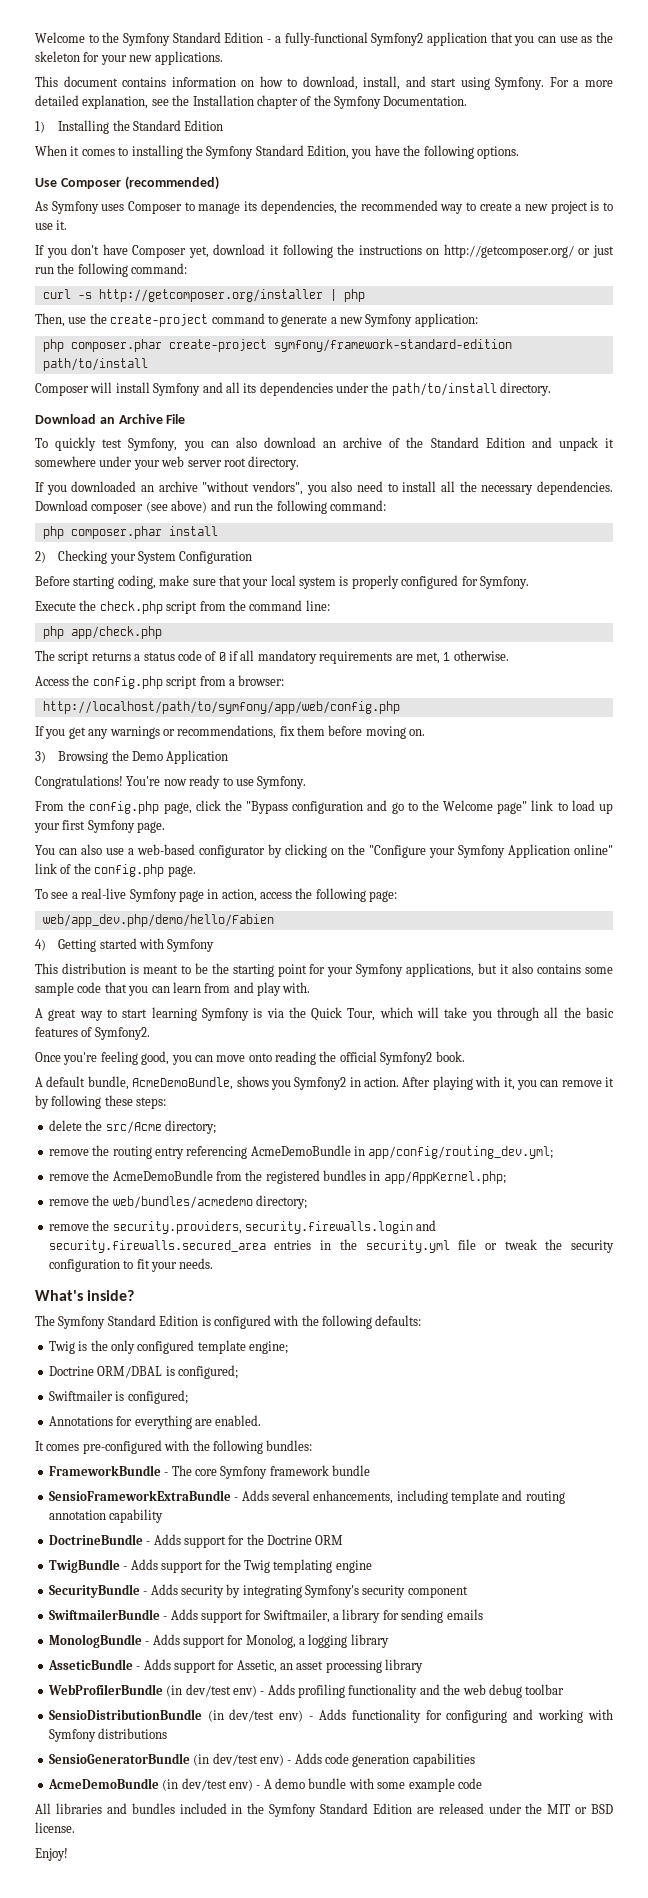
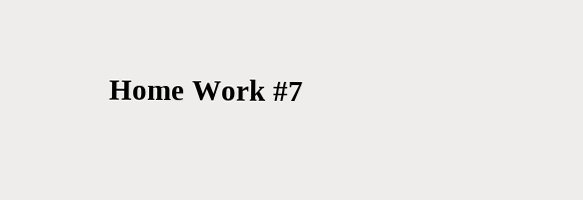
[35,32,613,46] [35,51,223,65] [35,76,614,90] [35,95,468,109] [35,120,224,134] [35,145,519,159] [35,176,219,190] [35,200,613,214] [35,220,68,230] [35,244,614,258] [35,263,188,277] [42,289,365,302] [35,313,478,327] [42,339,512,352] [42,358,148,371] [35,382,552,396] [35,414,186,424] [35,437,614,451] [35,456,300,470] [35,481,614,495] [35,500,386,514] [42,526,218,539] [35,550,253,564] [35,575,529,589] [35,600,330,614] [42,626,162,639] [35,650,509,664] [35,675,285,689] [42,701,400,714] [35,725,426,739] [35,750,229,764] [35,775,307,789] [35,800,613,814] [34,820,166,833] [35,844,613,858] [35,863,196,877] [35,888,398,902] [42,914,274,927] [35,938,215,952] [35,963,613,977] [35,982,311,996] [35,1007,614,1021] [35,1027,150,1040] [35,1051,465,1065] [35,1076,614,1090] [35,1095,167,1109] [48,1120,216,1134] [48,1145,554,1159] [48,1170,506,1184] [48,1195,307,1209] [48,1220,437,1234] [48,1239,615,1253] [48,1258,214,1272] [35,1290,135,1301] [35,1315,422,1329] [48,1340,288,1354] [48,1365,238,1379] [48,1390,188,1404] [48,1415,262,1429] [35,1440,313,1454] [48,1465,370,1479] [48,1490,565,1504] [48,1509,164,1523] [48,1534,344,1548] [48,1559,372,1573] [48,1584,468,1598] [48,1609,483,1623] [48,1634,389,1648] [47,1659,424,1673] [47,1684,565,1698] [48,1709,613,1723] [48,1728,168,1742] [48,1753,475,1767] [47,1778,482,1792] [35,1803,613,1817] [35,1822,75,1833] [35,1848,68,1861] Welcome to the Symfony Standard Edition - a fully-functional Symfony2 application that you can use as the skeleton for your new applications. // This document contains information on how to download, install, and start using Symfony. For a more detailed explanation, see the Installation chapter of the Symfony Documentation. // 1) Installing the Standard Edition // When it comes to installing the Symfony Standard Edition, you have the following options. // Use Composer (recommended) // As Symfony uses Composer to manage its dependencies, the recommended way to create a new project is to use it. // If you don't have Composer yet, download it following the instructions on http://getcomposer.org/ or just run the following command: // curl -s http://getcomposer.org/installer | php // Then, use the create-project command to generate a new Symfony application: // php composer.phar create-project symfony/framework-standard-edition path/to/install // Composer will install Symfony and all its dependencies under the path/to/install directory. // Download an Archive File // To quickly test Symfony, you can also download an archive of the Standard Edition and unpack it somewhere under your web server root directory. // If you downloaded an archive "without vendors", you also need to install all the necessary dependencies. Download composer (see above) and run the following command: // php composer.phar install // 2) Checking your System Configuration // Before starting coding, make sure that your local system is properly configured for Symfony. // Execute the check.php script from the command line: // php app/check.php // The script returns a status code of 0 if all mandatory requirements are met, 1 otherwise. // Access the config.php script from a browser: // http://localhost/path/to/symfony/app/web/config.php // If you get any warnings or recommendations, fix them before moving on. // 3) Browsing the Demo Application // Congratulations! You're now ready to use Symfony. // From the config.php page, click the "Bypass configuration and go to the Welcome page" link to load up your first Symfony page. // You can also use a web-based configurator by clicking on the "Configure your Symfony Application online" link of the config.php page. // To see a real-live Symfony page in action, access the following page: // web/app_dev.php/demo/hello/Fabien // 4) Getting started with Symfony // This distribution is meant to be the starting point for your Symfony applications, but it also contains some sample code that you can learn from and play with. // A great way to start learning Symfony is via the Quick Tour, which will take you through all the basic features of Symfony2. // Once you're feeling good, you can move onto reading the official Symfony2 book. // A default bundle, AcmeDemoBundle, shows you Symfony2 in action. After playing with it, you can remove it by following these steps: // delete the src/Acme directory; // remove the routing entry referencing AcmeDemoBundle in app/config/routing_dev.yml; // remove the AcmeDemoBundle from the registered bundles in app/AppKernel.php; // remove the web/bundles/acmedemo directory; // remove the security.providers, security.firewalls.login and security.firewalls.secured_area entries in the security.yml file or tweak the security configuration to fit your needs. // What's inside? // The Symfony Standard Edition is configured with the following defaults: // Twig is the only configured template engine; // Doctrine ORM/DBAL is configured; // Swiftmailer is configured; // Annotations for everything are enabled. // It comes pre-configured with the following bundles: // FrameworkBundle - The core Symfony framework bundle // SensioFrameworkExtraBundle - Adds several enhancements, including template and routing annotation capability // DoctrineBundle - Adds support for the Doctrine ORM // TwigBundle - Adds support for the Twig templating engine // SecurityBundle - Adds security by integrating Symfony's security component // SwiftmailerBundle - Adds support for Swiftmailer, a library for sending emails // MonologBundle - Adds support for Monolog, a logging library // AsseticBundle - Adds support for Assetic, an asset processing library // WebProfilerBundle (in dev/test env) - Adds profiling functionality and the web debug toolbar // SensioDistributionBundle (in dev/test env) - Adds functionality for configuring and working with Symfony distributions // SensioGeneratorBundle (in dev/test env) - Adds code generation capabilities // AcmeDemoBundle (in dev/test env) - A demo bundle with some example code // All libraries and bundles included in the Symfony Standard Edition are released under the MIT or BSD license. // Enjoy! -> [108,79,304,102] Home Work #7

